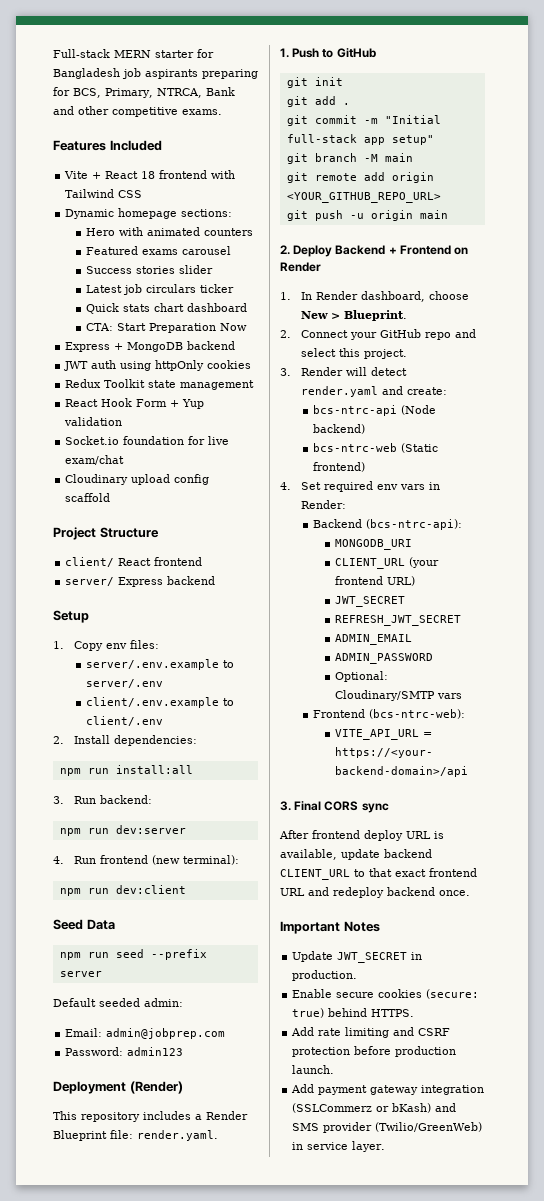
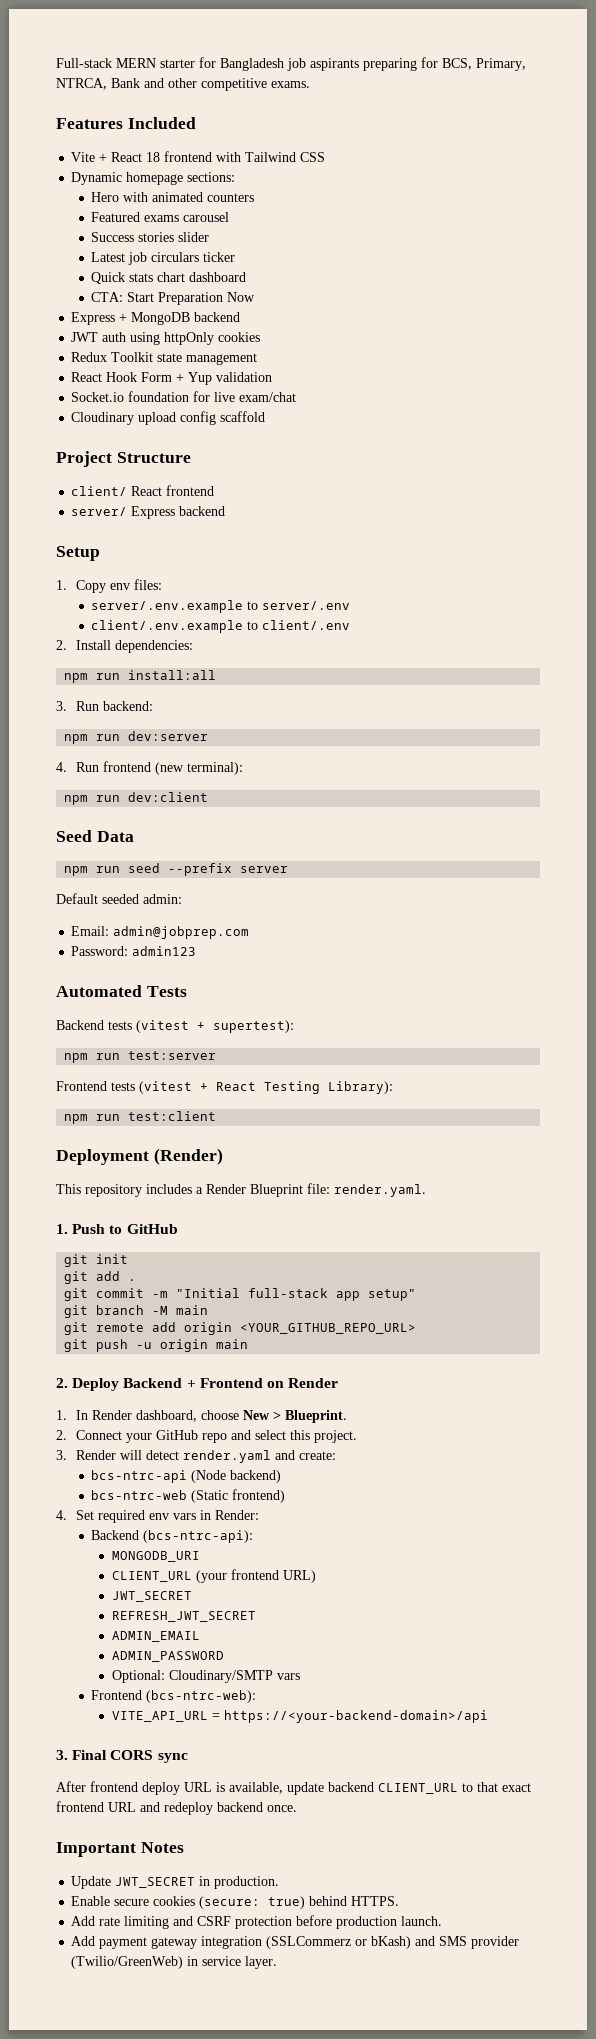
(184, 1051) none -> [56,985,187,997] [56,1020,294,1033] [64,1051,217,1063] [56,1081,393,1094] [64,1111,217,1124] // Automated Tests // Backend tests (vitest + supertest): // npm run test:server // Frontend tests (vitest + React Testing Library): // npm run test:client

